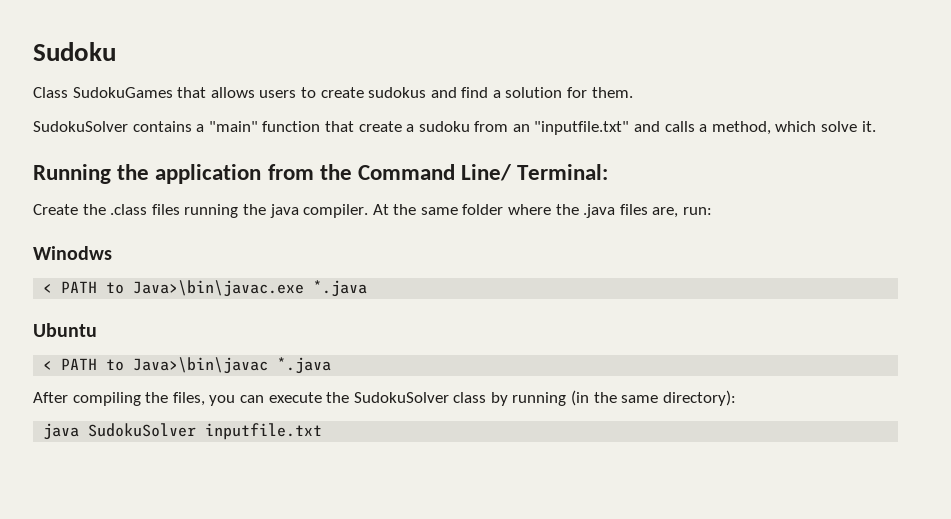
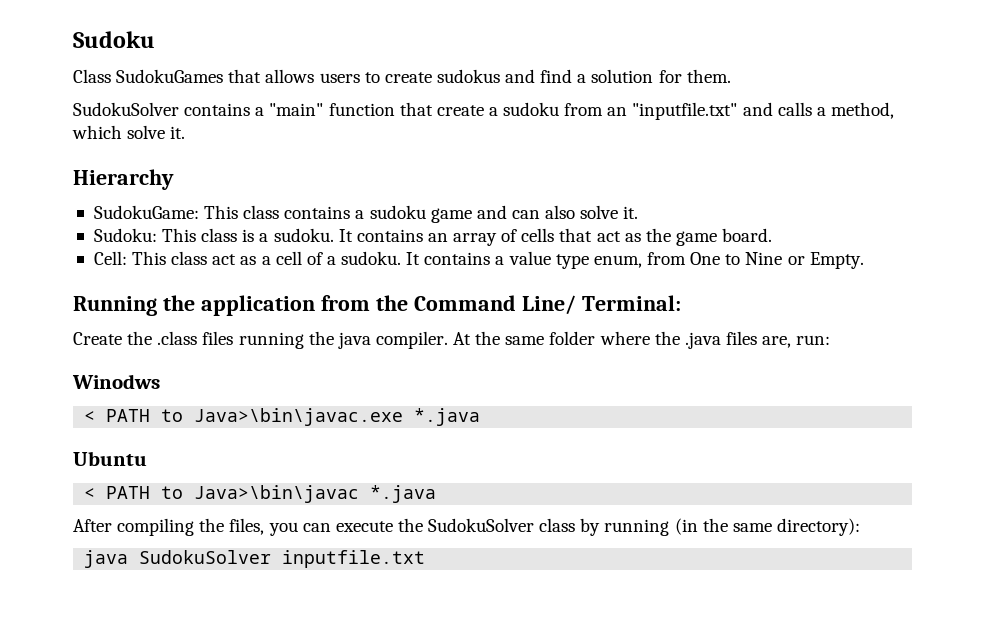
(876, 126) none -> [73,169,174,190] [93,205,639,223] [93,228,773,246] [93,251,864,269] // Hierarchy // SudokuGame: This class contains a sudoku game and can also solve it. // Sudoku: This class is a sudoku. It contains an array of cells that act as the game board. // Cell: This class act as a cell of a sudoku. It contains a value type enum, from One to Nine or Empty.

